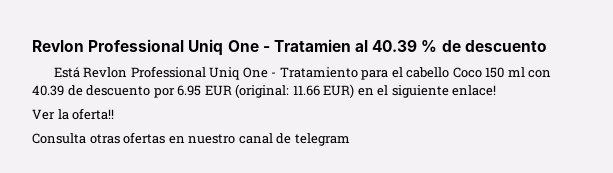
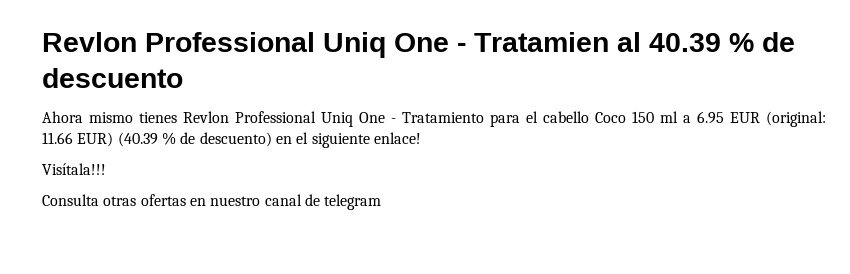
[53,67,80,78] Está -> [42,111,177,123] Ahora mismo tienes
[528,70,552,78] [32,85,175,98] con 40.39 de descuento por -> [683,115,691,123] a
(355, 91) none -> [117,132,272,147] (40.39 % de descuento)
[32,108,115,120] Ver la oferta!! -> [42,163,106,175] Visítala!!!

